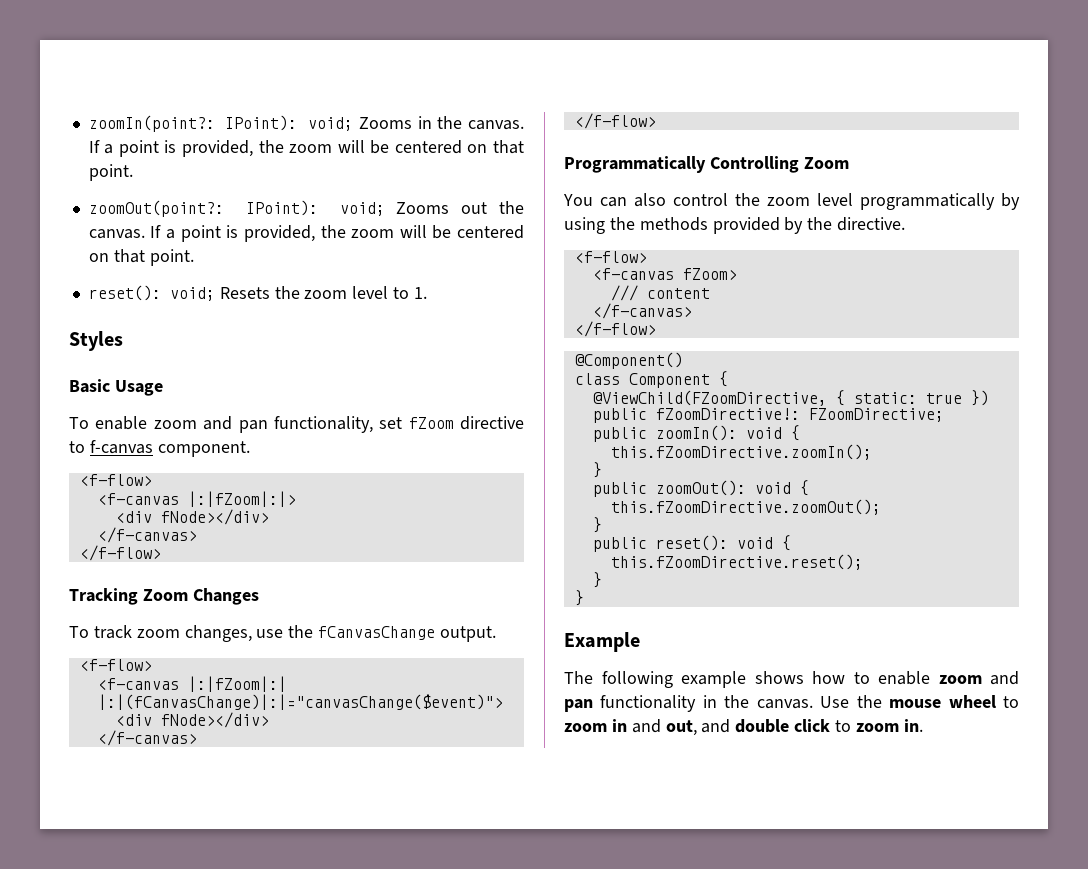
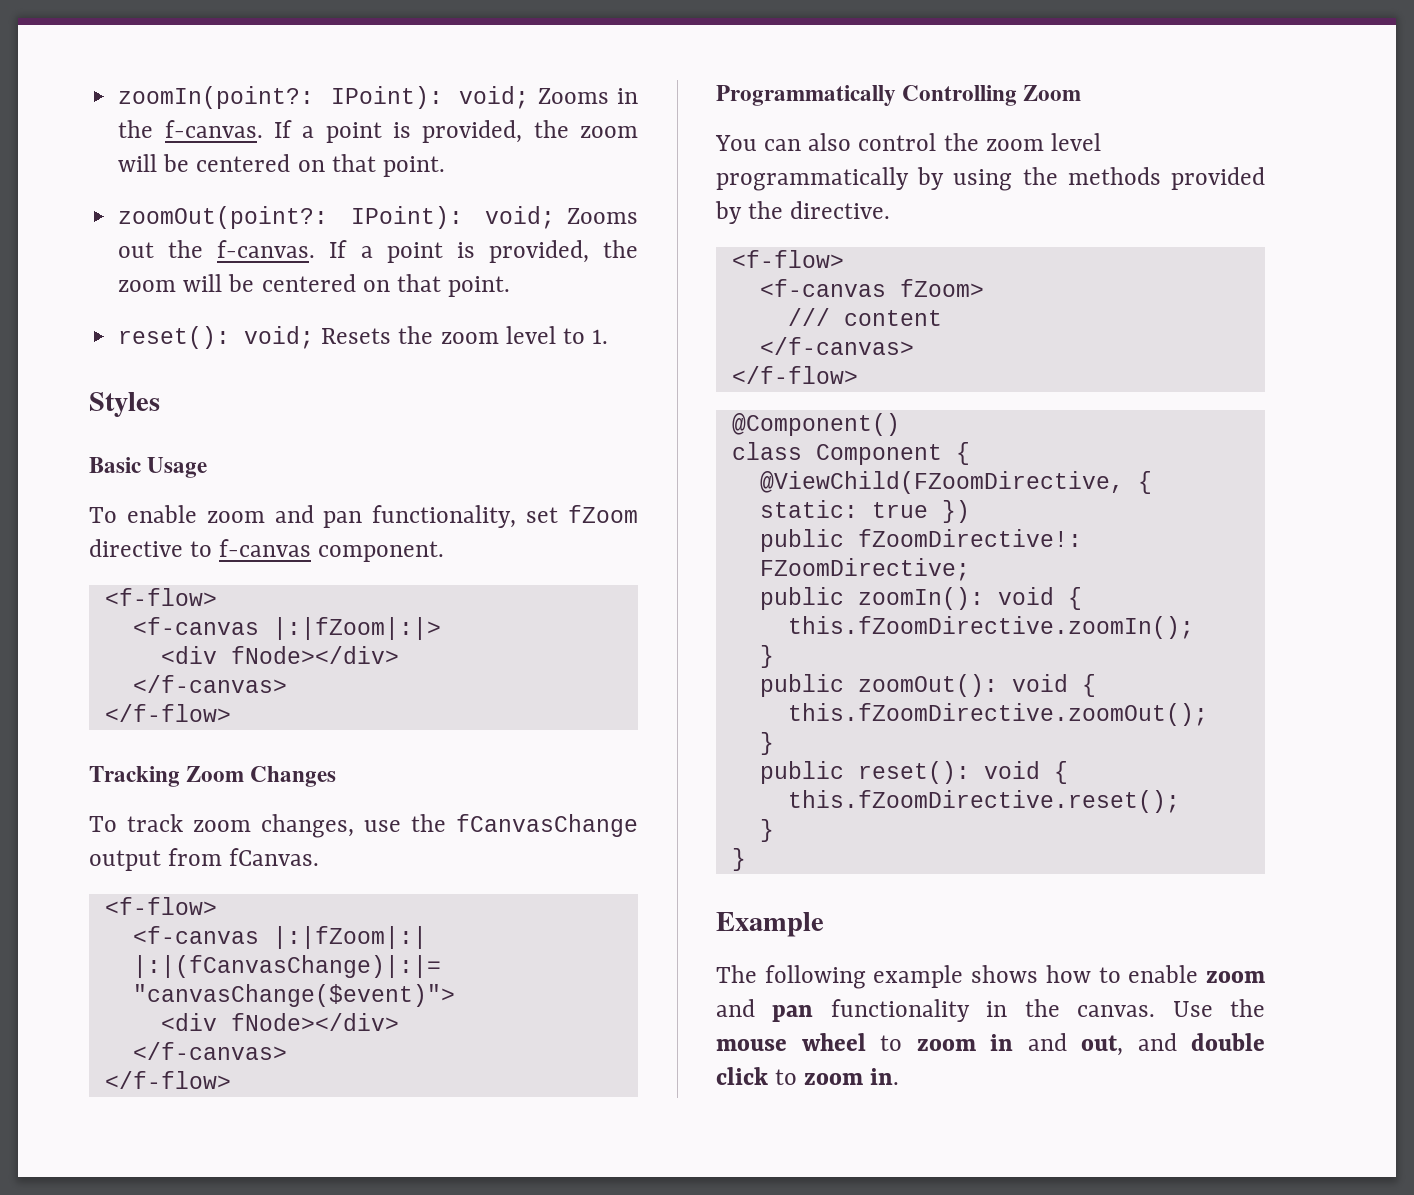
[468,120,524,130] canvas. -> [164,120,263,138] f-canvas.
[88,229,145,239] canvas. -> [217,240,316,258] f-canvas.
[440,626,497,642] output. -> [89,848,320,871] output from fCanvas.

